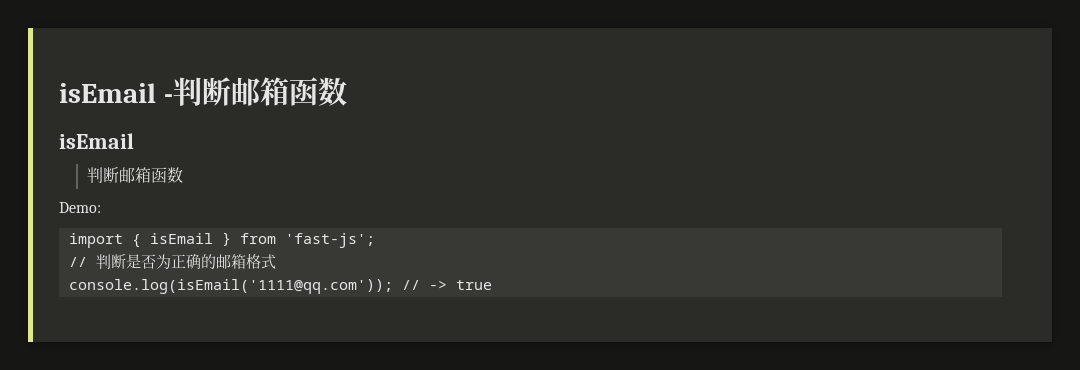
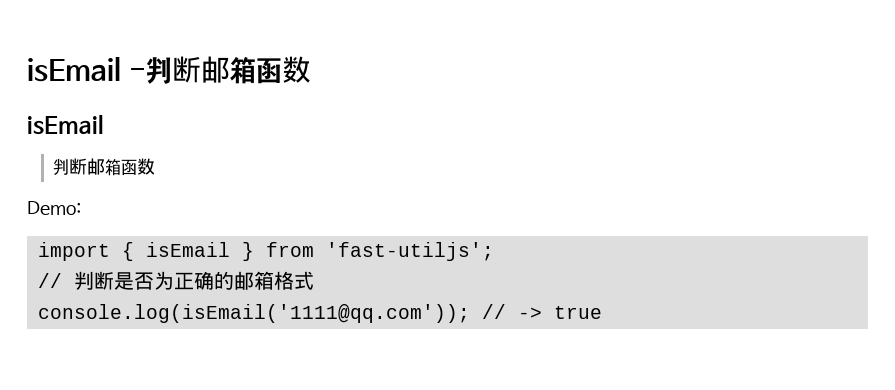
[284,233,375,248] 'fast-js'; -> [325,242,494,261] 'fast-utiljs';

